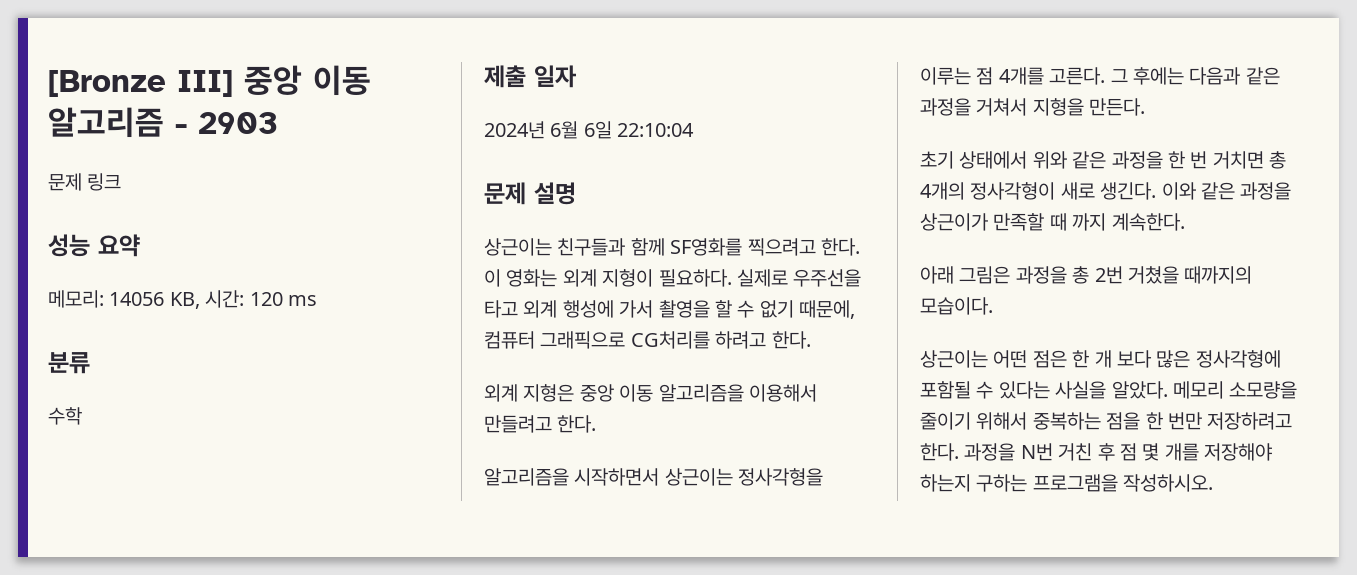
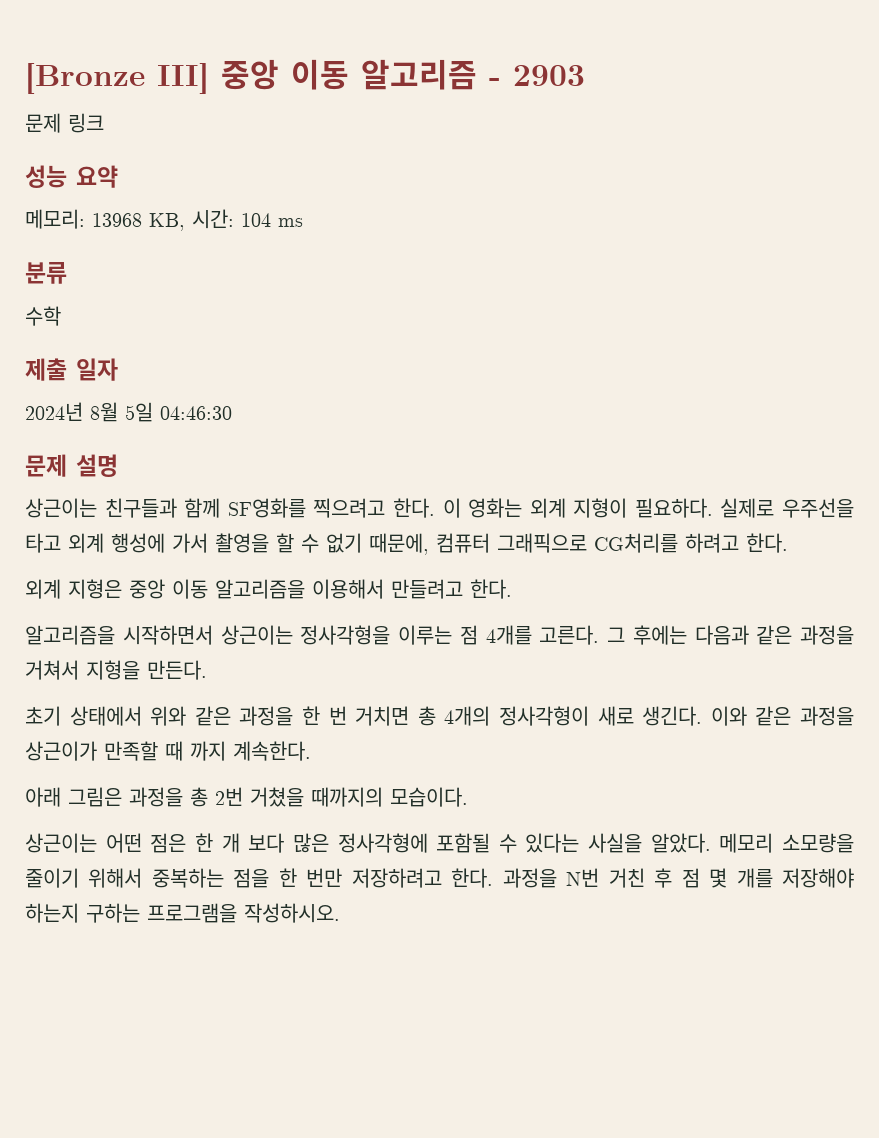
[109,292,165,306] 14056 -> [92,213,142,227] 13968
[249,292,283,306] 120 -> [241,213,271,227] 104
[550,121,695,139] 6월 6일 22:10:04 -> [90,402,232,422] 8월 5일 04:46:30

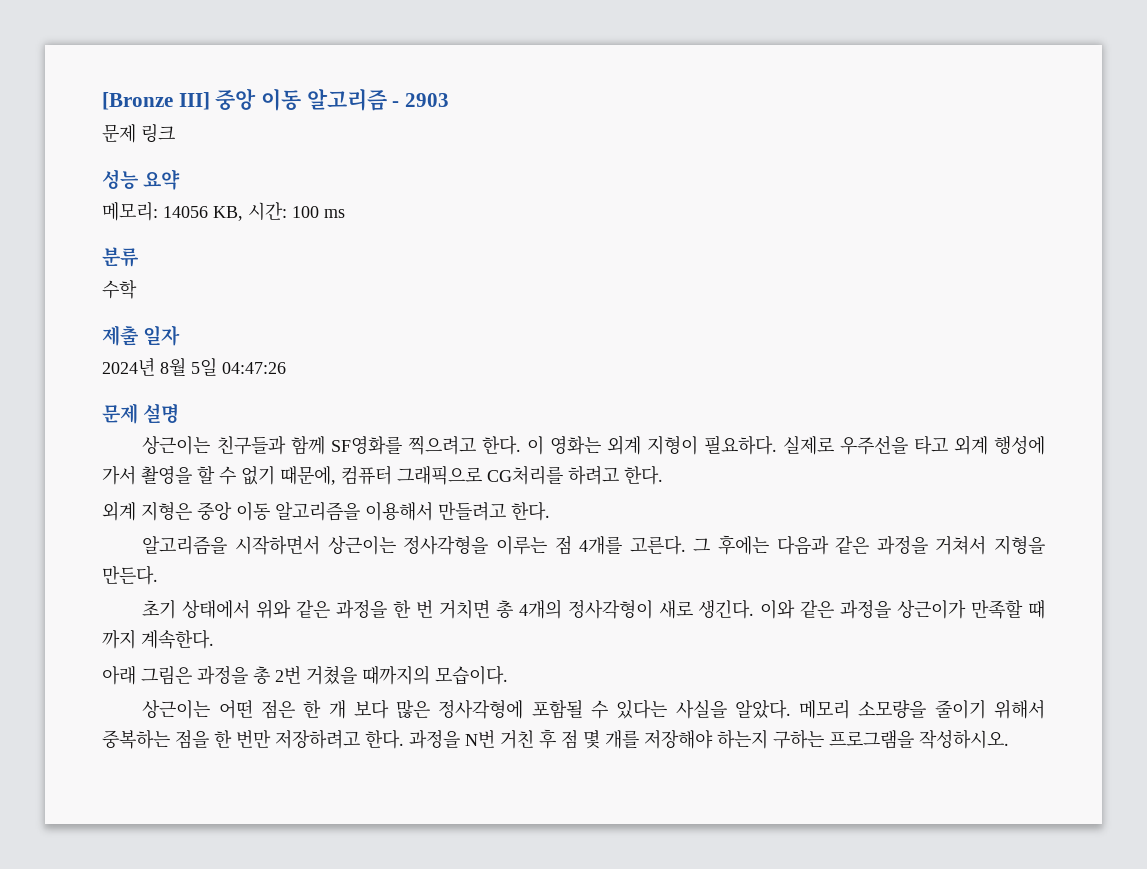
[92,213,142,227] 13968 -> [163,206,208,218] 14056
[241,213,271,227] 104 -> [292,206,319,218] 100
[160,406,232,420] 04:46:30 -> [222,362,286,374] 04:47:26

